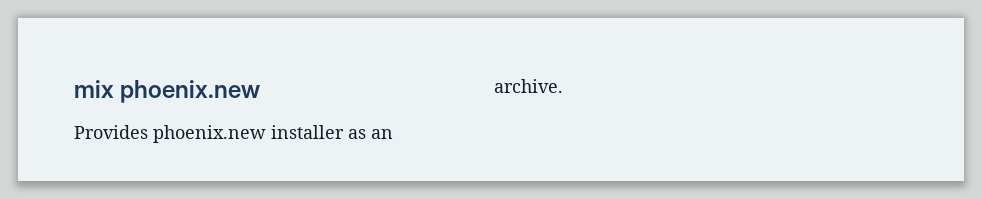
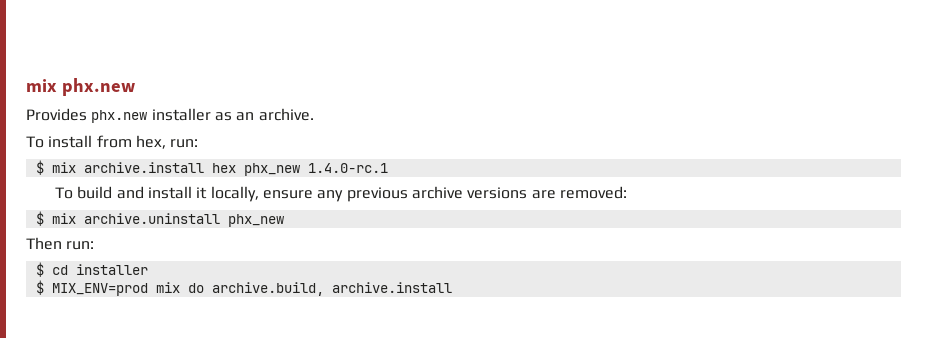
[74,80,261,103] mix phoenix.new -> [26,78,135,96] mix phx.new
[153,125,266,143] phoenix.new -> [91,110,148,123] phx.new
(563, 86) none -> [26,135,199,149] [35,160,388,176] [54,186,627,202] [35,211,284,227] [26,237,95,250] [35,262,148,277] [35,280,452,296] // To install from hex, run: // $ mix archive.install hex phx_new 1.4.0-rc.1 // To build and install it locally, ensure any previous archive versions are removed: // $ mix archive.uninstall phx_new // Then run: // $ cd installer // $ MIX_ENV=prod mix do archive.build, archive.install

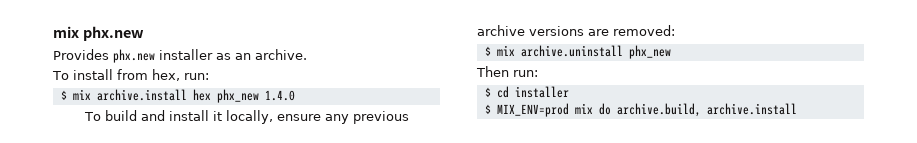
[307,163,388,173] 1.4.0-rc.1 -> [264,90,295,101] 1.4.0

